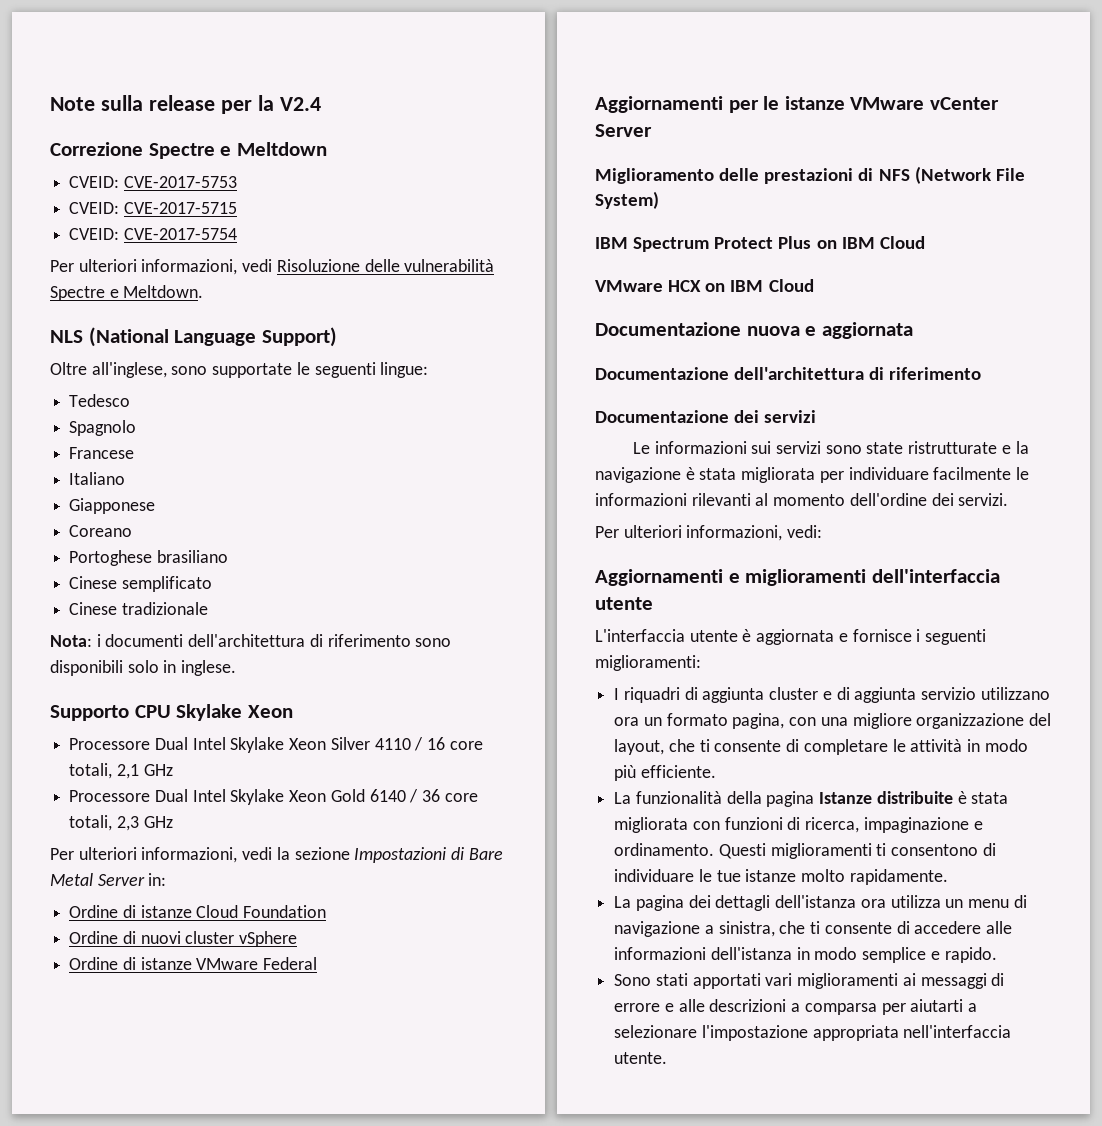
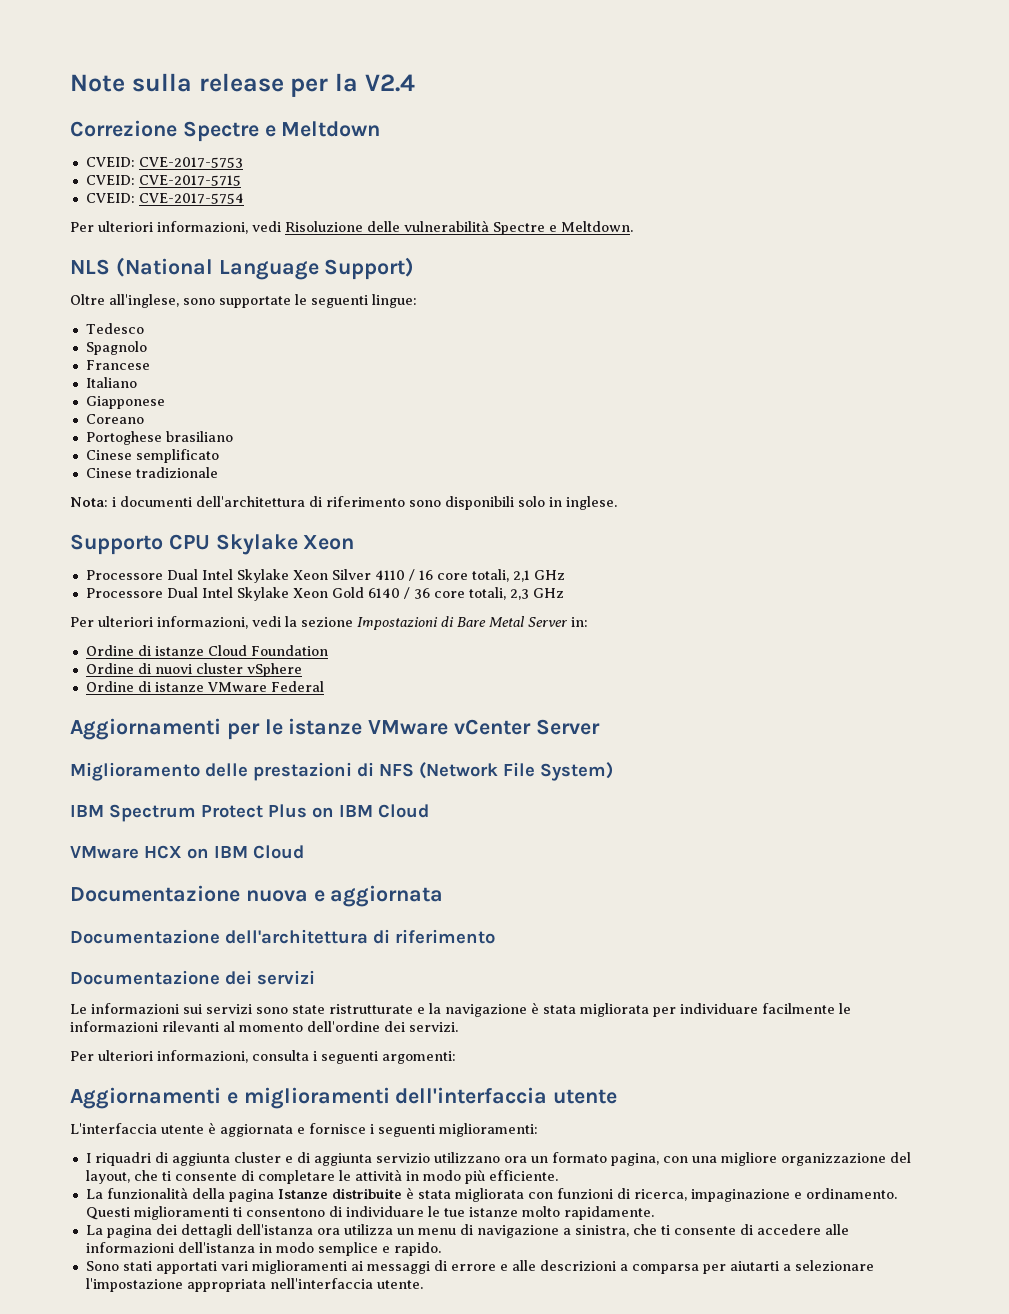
[787,525,823,538] vedi: -> [252,1050,456,1064] consulta i seguenti argomenti:

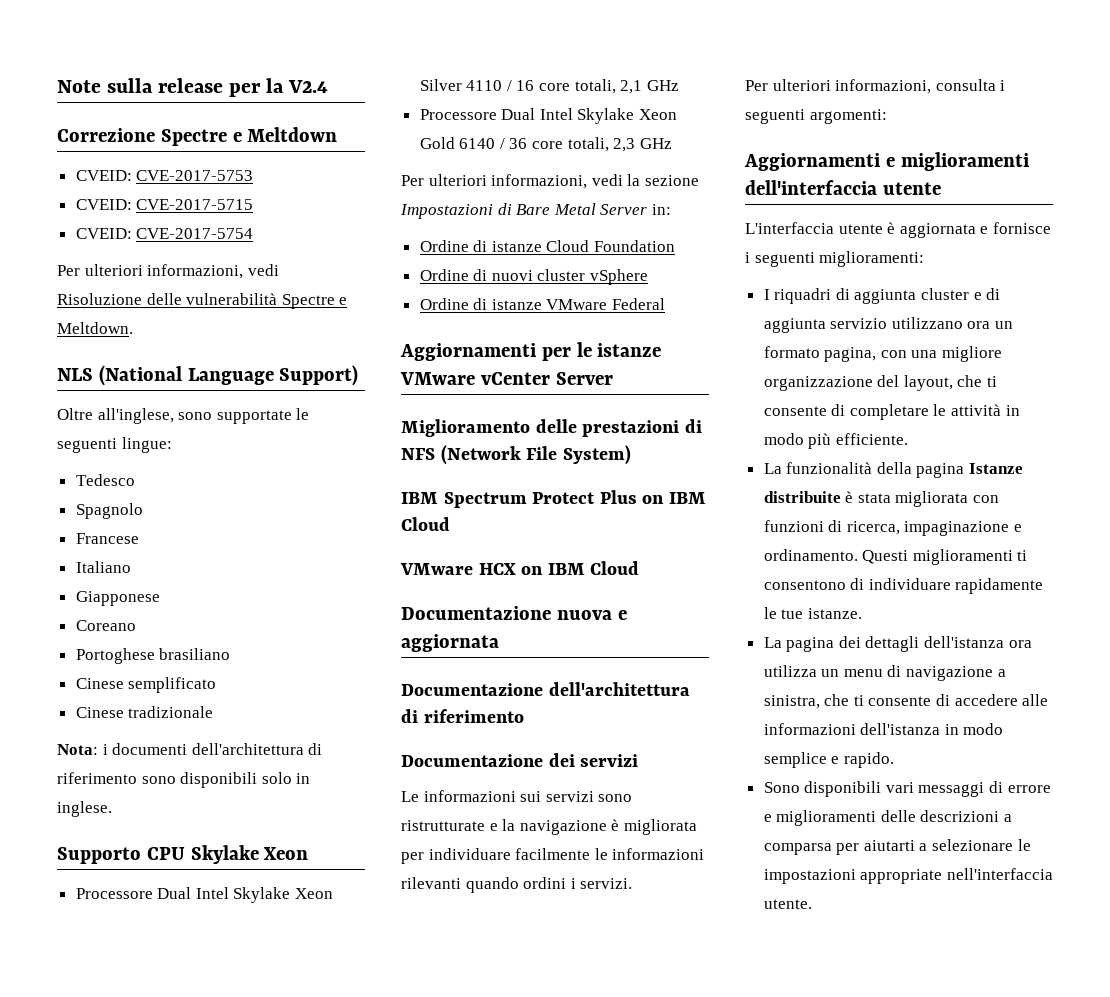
[292,1005,325,1014] state -> (633, 798) none
[543,1005,576,1014] stata -> (620, 825) none
[223,1021,405,1032] al momento dell'ordine dei -> [465,877,576,893] quando ordini i
(424, 1211) none -> [955,578,1044,594] rapidamente
[468,1206,654,1220] istanze molto rapidamente. -> [807,608,862,619] istanze.
[122,1260,363,1274] stati apportati vari miglioramenti ai -> [804,781,914,797] disponibili vari
[511,1260,536,1271] alle -> [776,810,916,826] miglioramenti delle
[85,1278,266,1292] l'impostazione appropriata -> [1017,839,1031,851] [763,869,943,884] le impostazioni appropriate

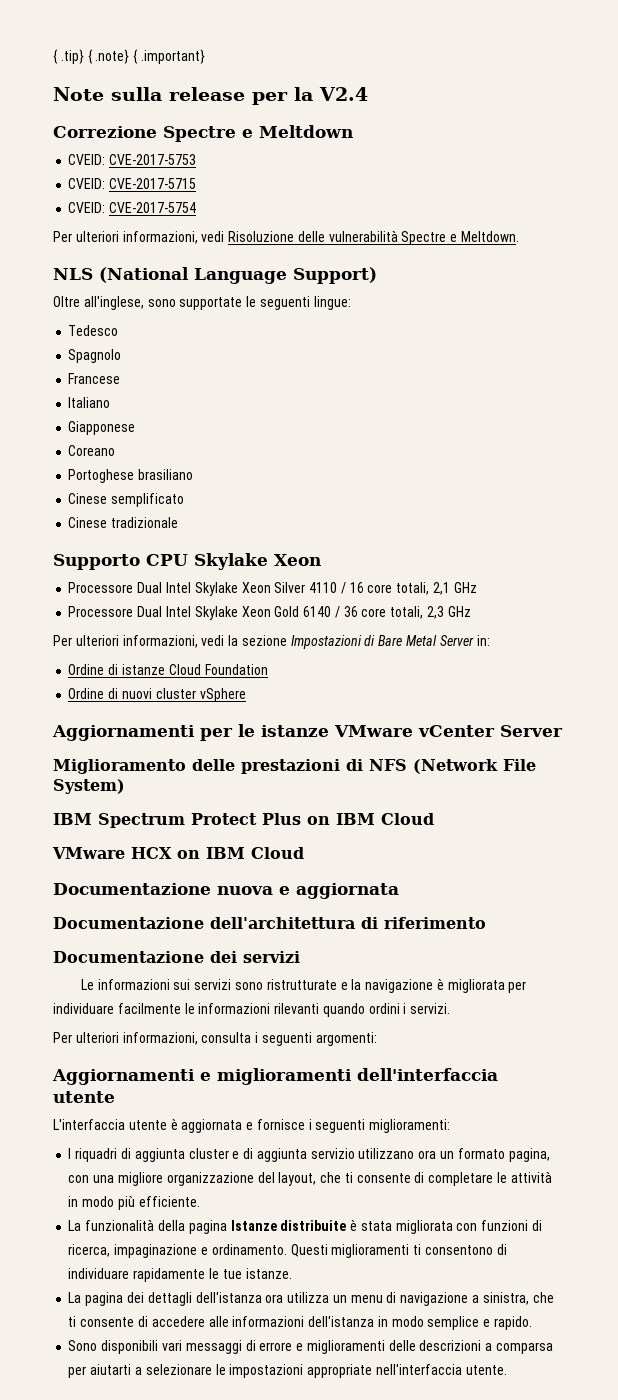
(57, 86) none -> [53,49,205,64] { .tip} { .note} { .important} //
[57,743,323,755] [57,772,311,788] [57,801,112,817] // Nota: i documenti dell'architettura di riferimento sono disponibili solo in inglese. -> (179, 522) none
[419,298,666,310] // Ordine di istanze VMware Federal -> (246, 695) none

